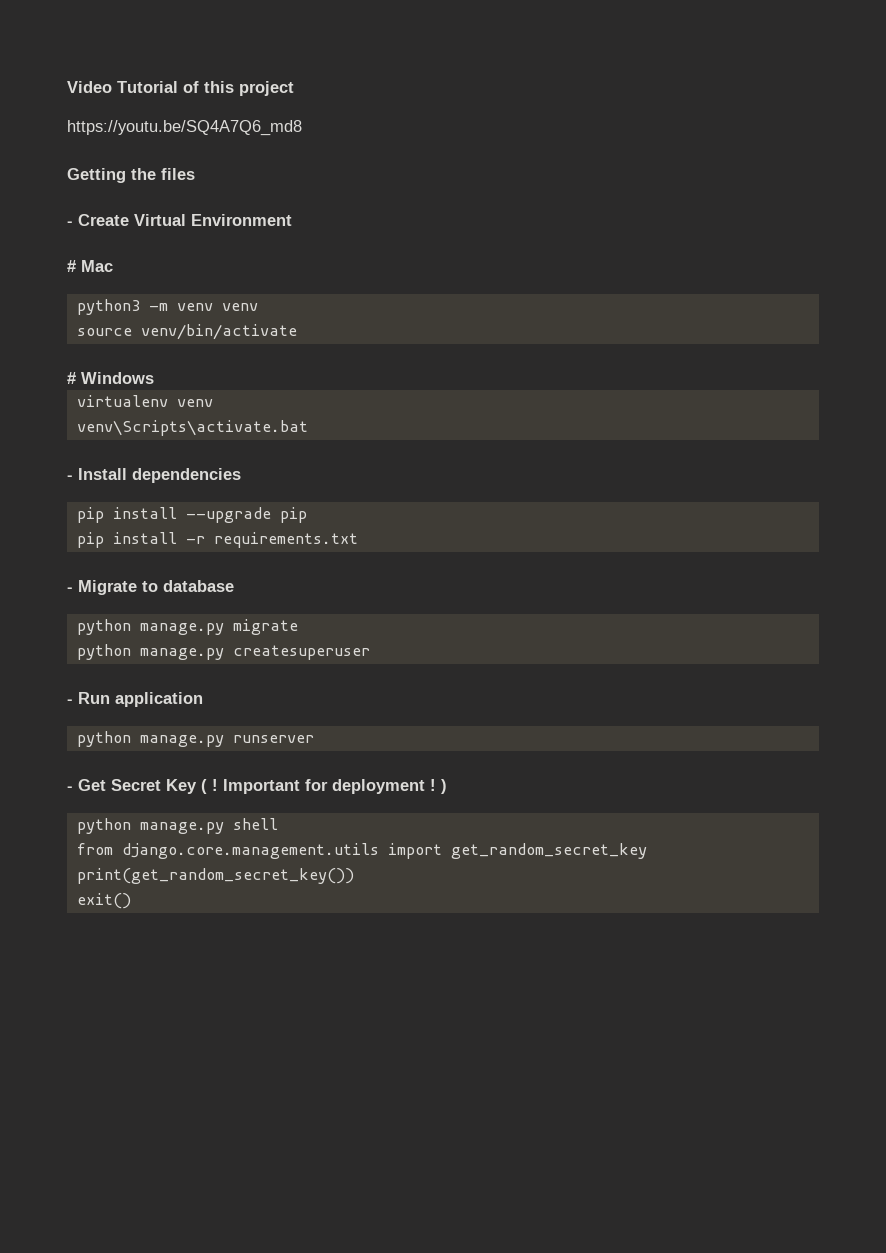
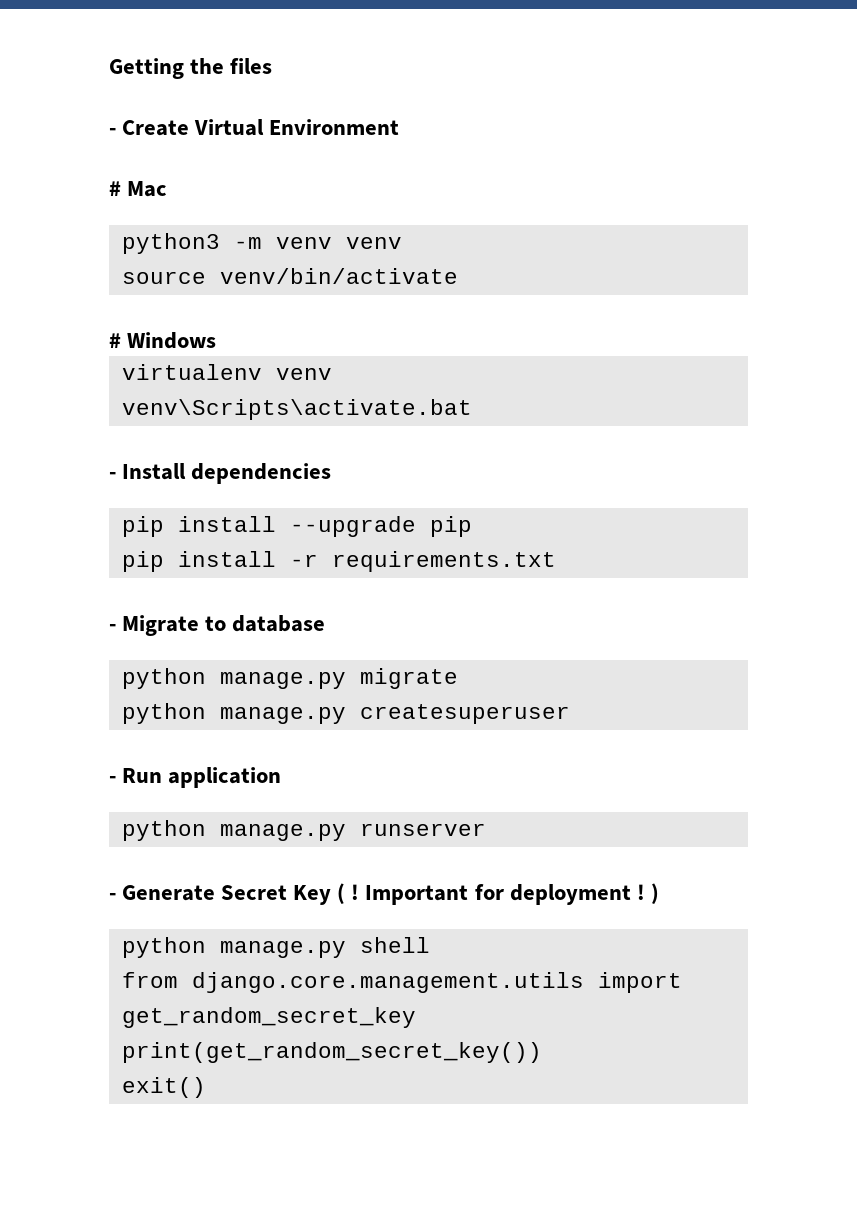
[67,81,294,96] [67,120,302,136] Video Tutorial of this project // https://youtu.be/SQ4A7Q6_md8 // -> (109, 68) none
[78,779,106,791] Get -> [122,885,216,901] Generate

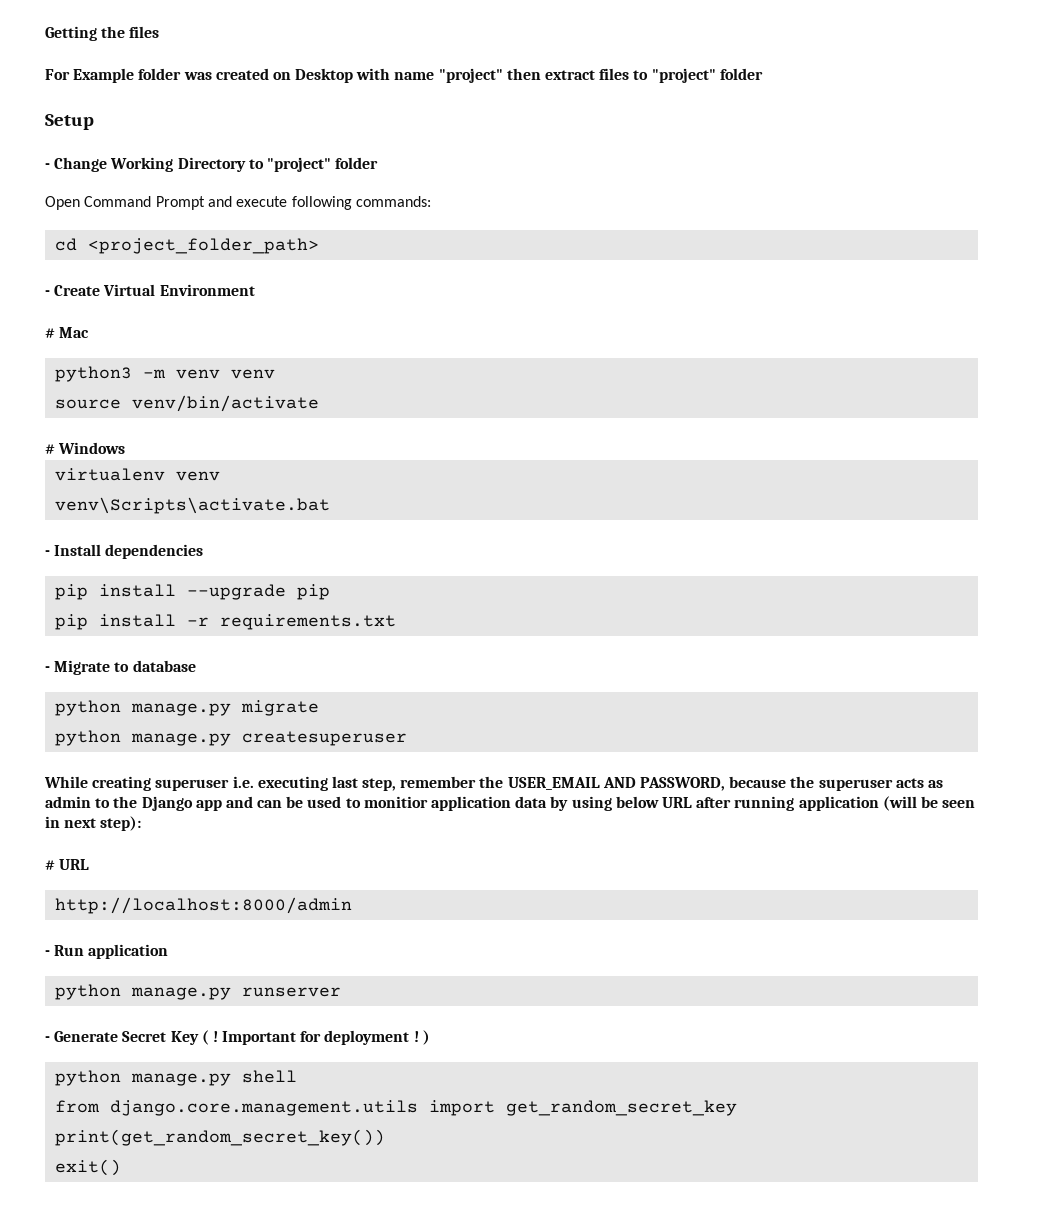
(273, 66) none -> [45,68,763,83] [45,114,94,130] [45,157,379,172] [45,196,431,210] [54,238,319,254] // For Example folder was created on Desktop with name "project" then extract files to "project" folder // Setup // - Change Working Directory to "project" folder // Open Command Prompt and execute following commands: // cd <project_folder_path>
(571, 714) none -> [44,776,943,791] [45,796,976,811] [45,816,142,831] [45,859,90,870] [54,897,352,914] // While creating superuser i.e. executing last step, remember the USER_EMAIL AND PASSWORD, because the superuser acts as admin to the Django app and can be used to monitior application data by using below URL after running application (will be seen in next step): // # URL // http://localhost:8000/admin

